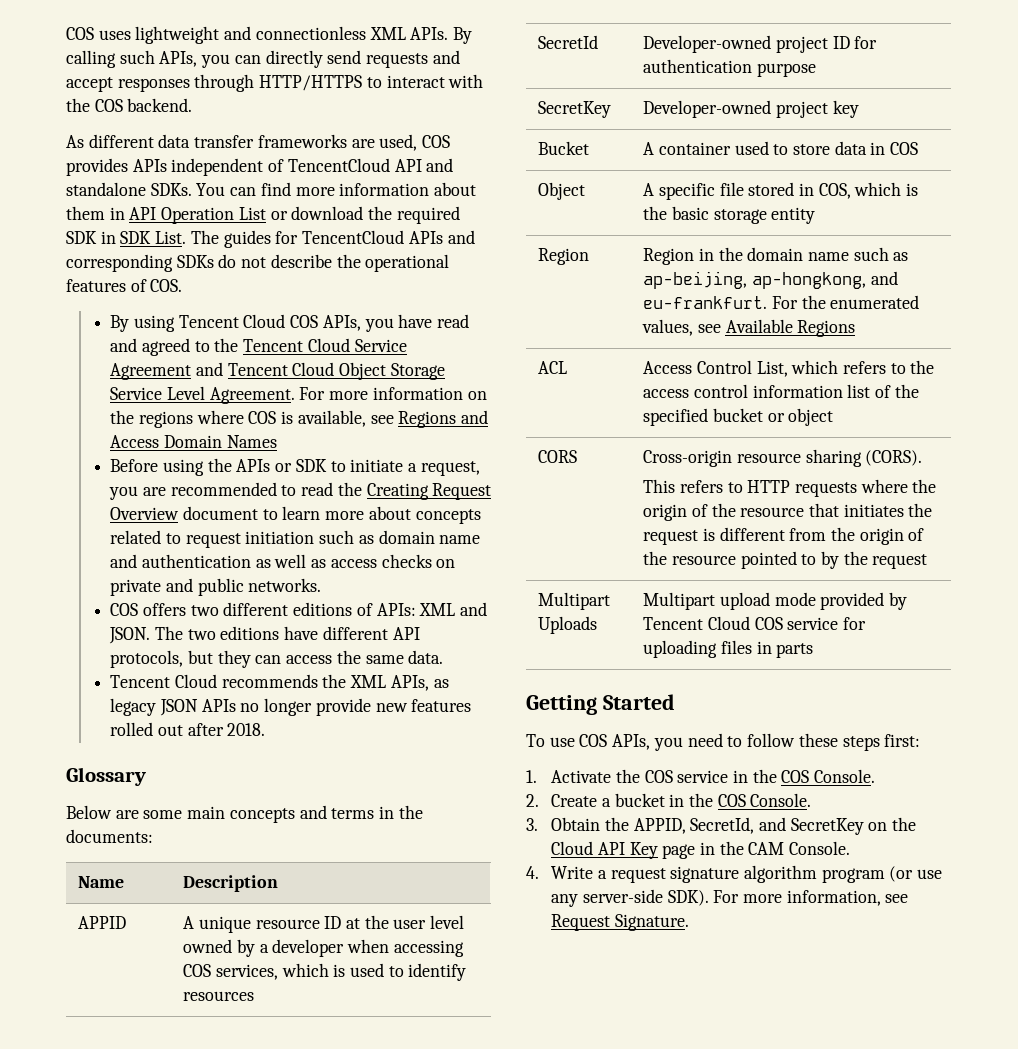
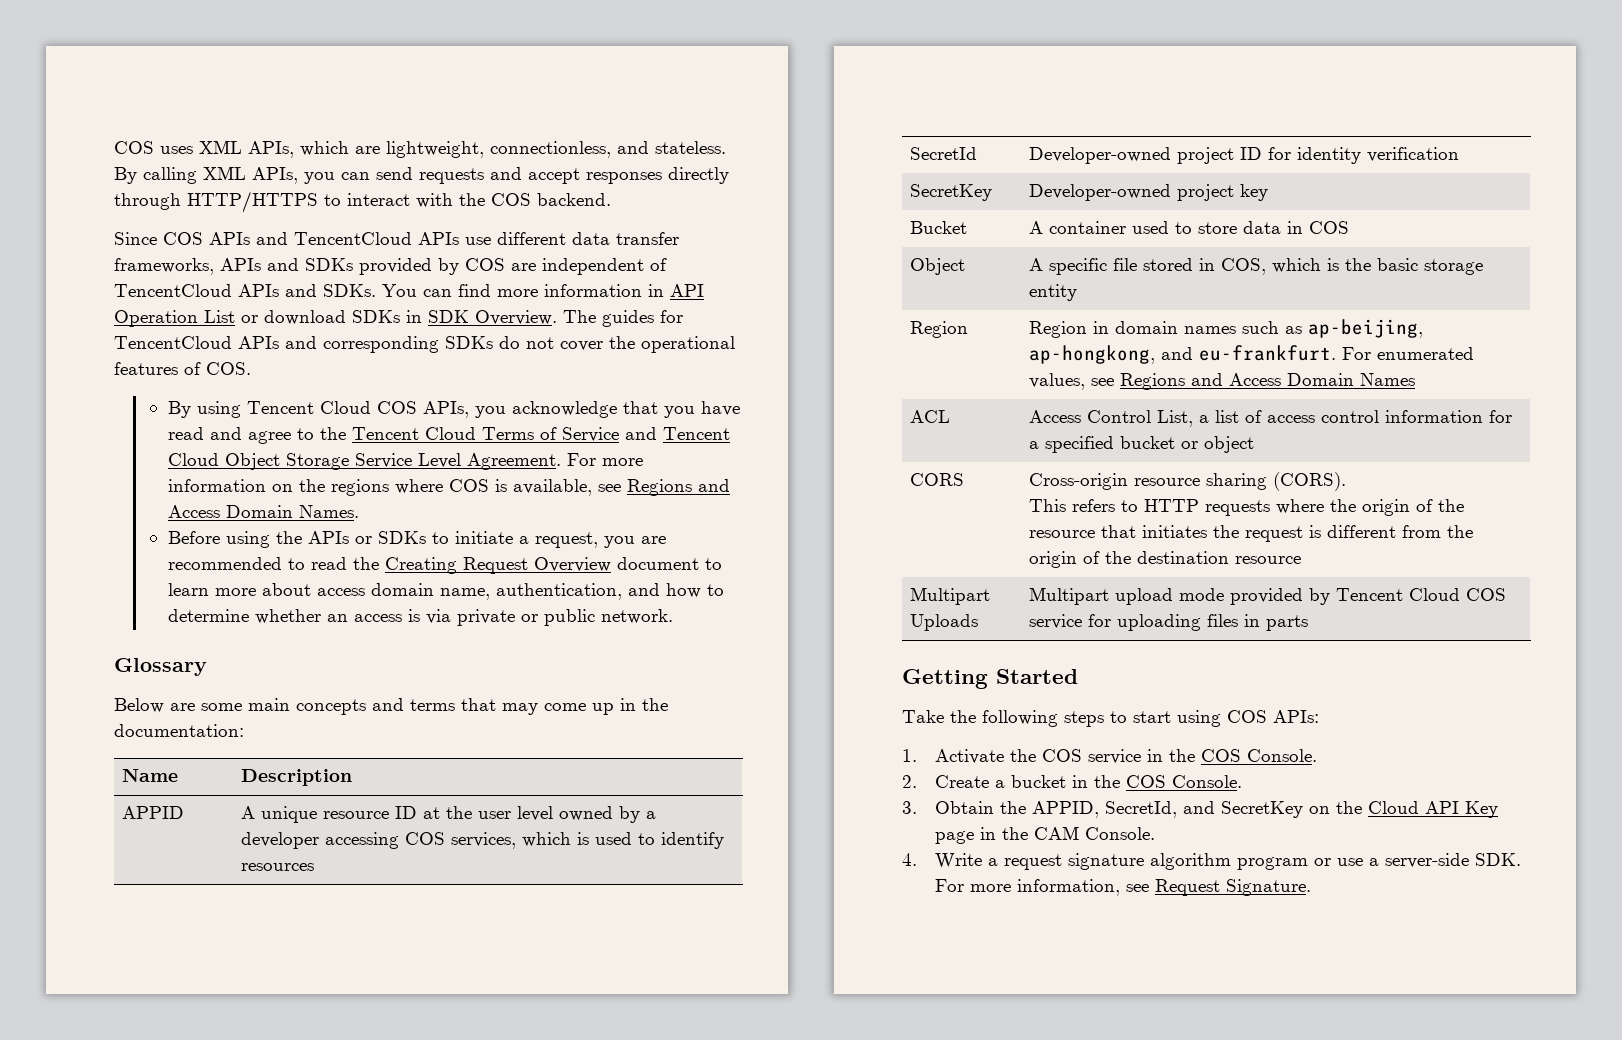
[135,26,449,44] lightweight and connectionless XML APIs. -> [199,140,726,158] XML APIs, which are lightweight, connectionless, and stateless.
[119,50,155,64] such -> [203,166,246,180] XML
[265,50,323,68] directly -> (370, 176) none
(190, 85) none -> [668,167,729,184] directly
[66,134,451,151] [66,158,454,176] [66,182,146,196] As different data transfer frameworks are used, COS provides APIs independent of TencentCloud API and standalone -> [114,232,679,245] [114,258,667,275] [114,284,317,297] Since COS APIs and TencentCloud APIs use different data transfer frameworks, APIs and SDKs provided by COS are independent of TencentCloud APIs and
[434,182,477,196] [66,206,105,220] about them -> (642, 290) none
[368,206,460,224] [66,231,97,244] the required SDK -> [352,310,400,323] SDKs
[155,231,187,244] List. -> [475,310,557,325] Overview.
[270,254,332,268] describe -> [560,341,603,351] cover
(394, 325) none -> [511,401,695,418] acknowledge that you
[142,338,191,356] agreed -> [247,431,291,444] agree
[354,339,407,352] [110,363,192,380] Service Agreement -> [481,427,619,442] Terms of Service
[226,435,277,448] Names -> [298,505,359,518] Names.
[295,459,327,472] SDK -> [377,531,426,544] SDKs
[415,509,481,524] [110,530,481,548] [110,554,456,568] [110,578,322,596] [110,602,488,616] [109,626,420,644] [110,650,444,668] [110,674,449,691] [110,698,472,716] [110,722,266,736] concepts related to request initiation such as domain name and authentication as well as access checks on private and public networks. // COS offers two different editions of APIs: XML and JSON. The two editions have different API protocols, but they can access the same data. // Tencent Cloud recommends the XML APIs, as legacy JSON APIs no longer provide new features rolled out after 2018. -> [316,583,724,600] [167,609,673,626] access domain name, authentication, and how to determine whether an access is via private or public network.
[379,805,423,819] [66,829,153,843] in the documents: -> [461,698,668,715] [114,724,244,737] that may come up in the documentation:
[346,939,389,953] when -> (320, 840) none
[643,59,816,77] authentication purpose -> [1297,147,1460,164] identity verification
[718,247,849,261] the domain name -> [1115,321,1237,334] domain names
[801,295,826,309] the -> (1372, 353) none
[725,319,856,337] Available Regions -> [1120,373,1416,390] Regions and Access Domain Names
[791,360,935,374] [643,384,919,398] which refers to the access control information list of the -> [1199,410,1513,423] [1029,441,1040,449] a list of access control information for a
[671,551,928,569] resource pointed to by the request -> [1137,551,1302,564] destination resource
[526,733,921,751] To use COS APIs, you need to follow these steps first: -> [902,710,1319,727] Take the following steps to start using COS APIs:
[889,866,943,882] [551,889,709,907] (or use any server-side SDK). -> [1313,853,1521,868] or use a server-side SDK.

